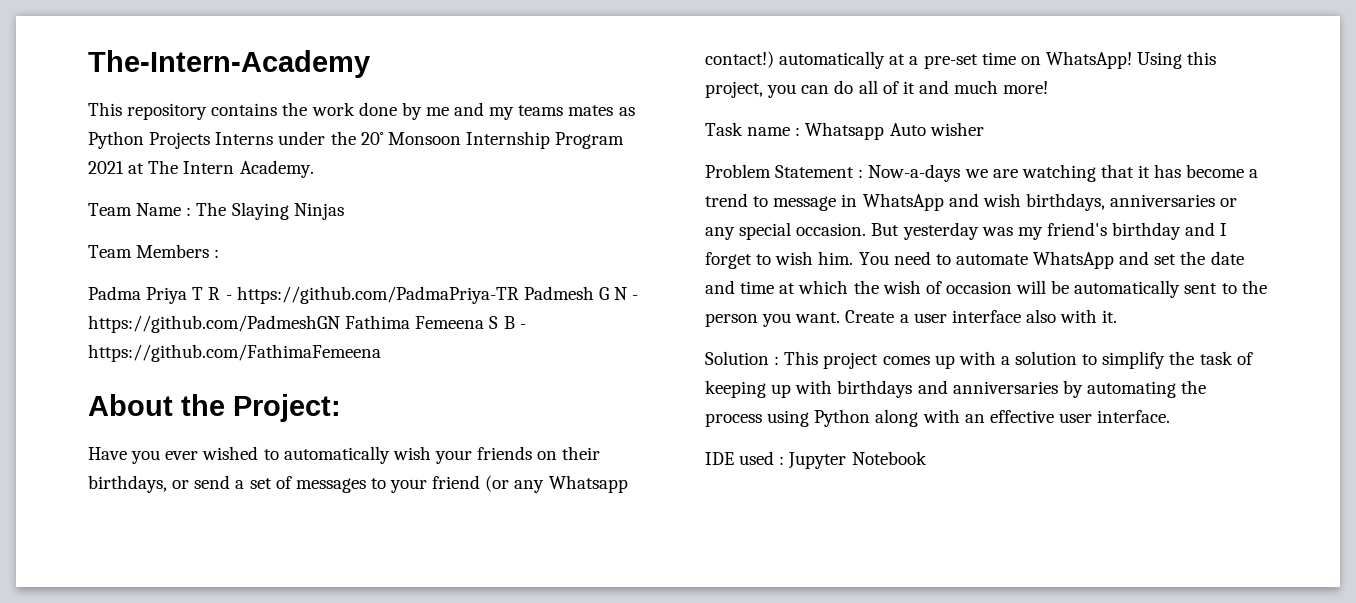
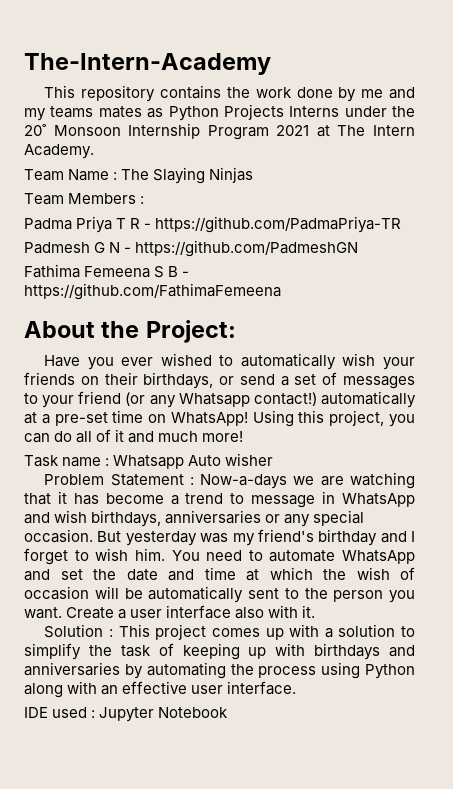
(519, 295) none -> (402, 224) //
(340, 324) none -> (359, 248) //

